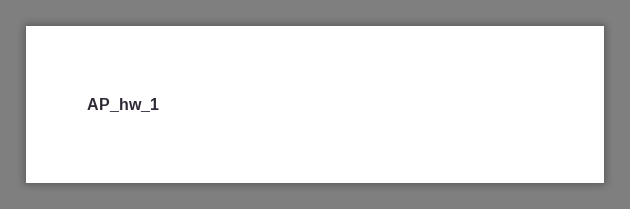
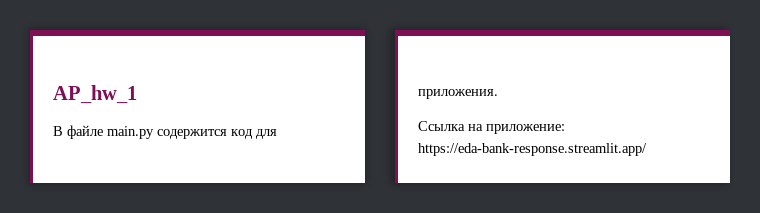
(159, 105) none -> [53,125,277,139] [418,89,498,99] [418,121,565,134] [418,143,647,156] // В файле main.py содержится код для приложения. // Ссылка на приложение: https://eda-bank-response.streamlit.app/

